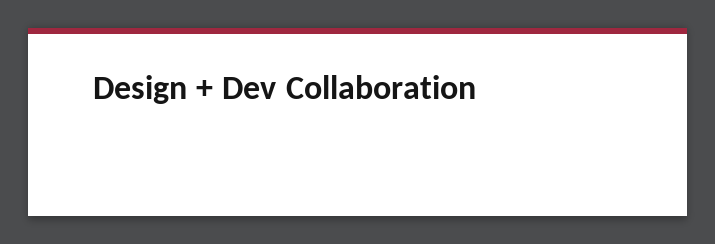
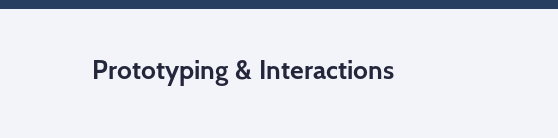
[93,75,476,104] Design + Dev Collaboration -> [92,60,395,86] Prototyping & Interactions

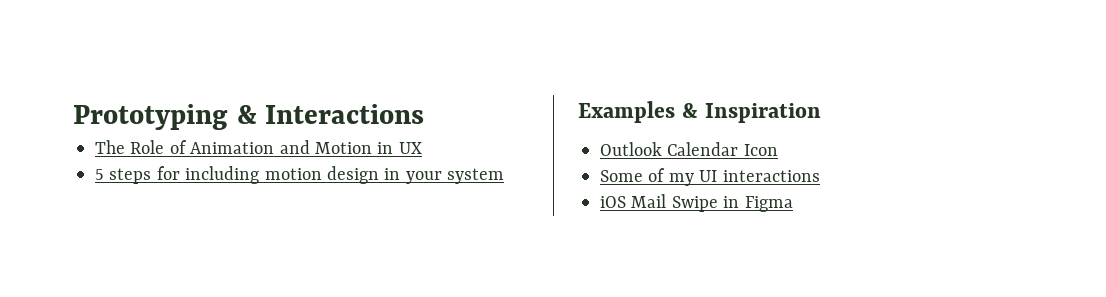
(395, 69) none -> [95,140,422,154] [95,166,505,184] [578,101,821,123] [600,142,778,156] [600,168,820,186] [600,194,793,212] // The Role of Animation and Motion in UX // 5 steps for including motion design in your system // Examples & Inspiration // Outlook Calendar Icon // Some of my UI interactions // iOS Mail Swipe in Figma

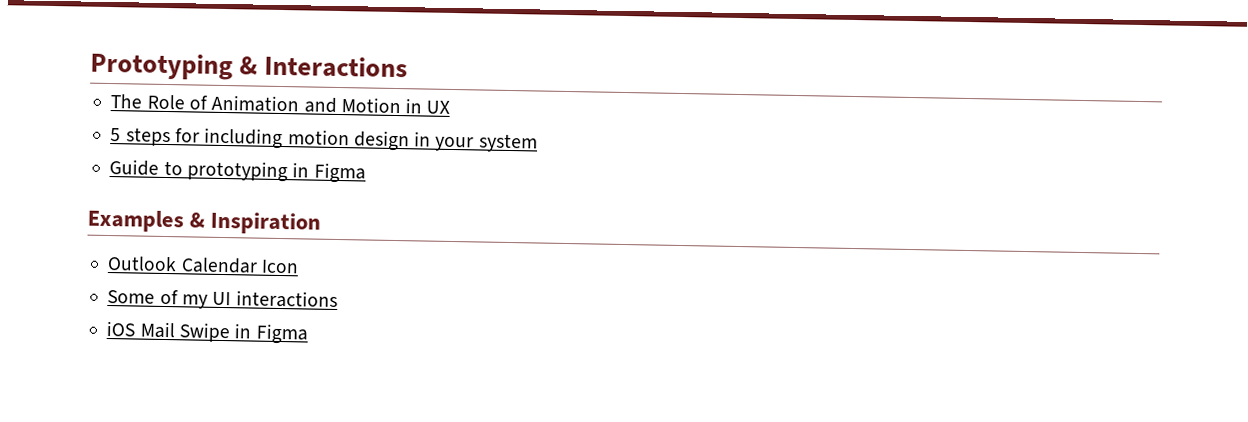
(505, 176) none -> [109,159,366,184] // Guide to prototyping in Figma

